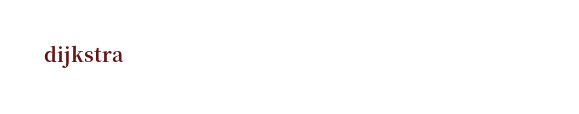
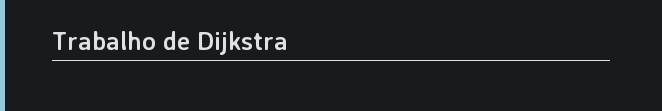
[44,45,124,68] dijkstra -> [52,31,288,55] Trabalho de Dijkstra

